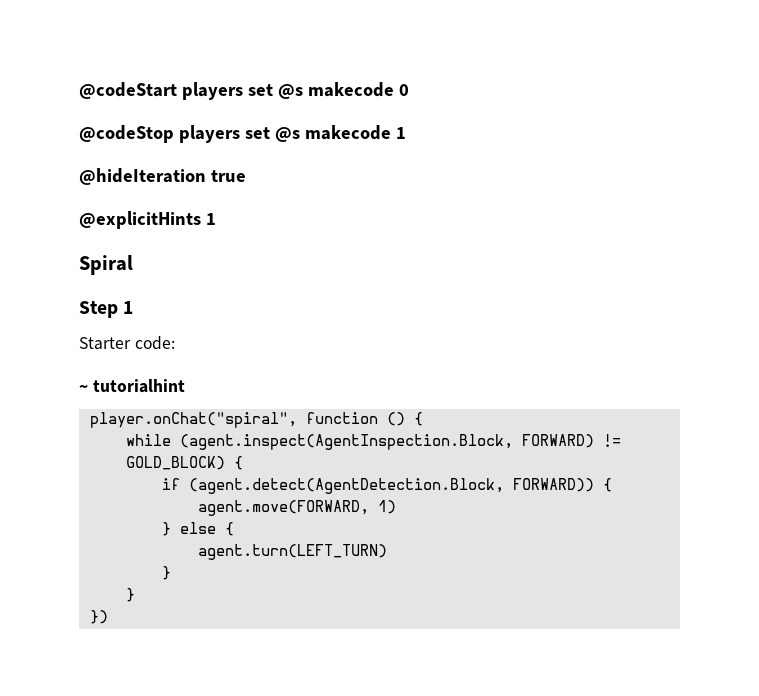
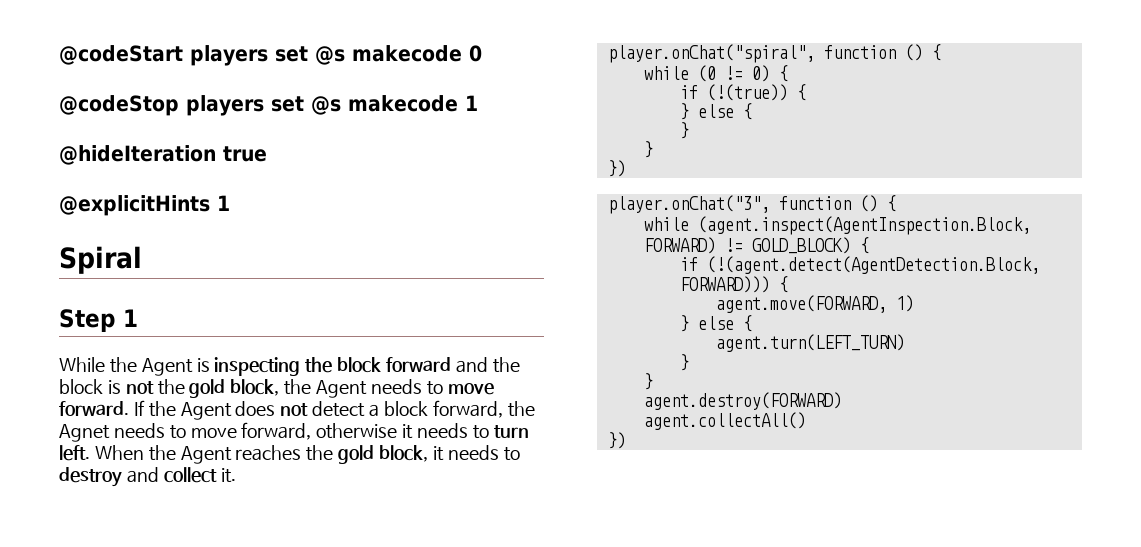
[79,336,175,350] [79,379,185,393] [89,412,297,428] Starter code: // ~ tutorialhint // player.onChat("spiral", -> [59,357,520,376] [59,379,494,398] [59,400,535,420] [59,422,529,442] [59,445,520,464] [59,467,236,487] [607,44,941,63] [643,65,788,82] [679,84,806,101] [679,103,752,120] [679,122,689,139] [643,141,653,158] [607,160,626,177] [607,195,770,214] While the Agent is inspecting the block forward and the block is not the gold block, the Agent needs to move forward. If the Agent does not detect a block forward, the Agnet needs to move forward, otherwise it needs to turn left. When the Agent reaches the gold block, it needs to destroy and collect it. // player.onChat("spiral", function () { // while (0 != 0) { // if (!(true)) { // } else { // } // } // }) // player.onChat("3",
[188,478,594,494] (agent.detect(AgentDetection.Block, FORWARD)) -> [706,256,1040,274] [679,276,770,293] (!(agent.detect(AgentDetection.Block, FORWARD)))
(135, 595) none -> [643,392,842,410] [643,412,806,430] // agent.destroy(FORWARD) // agent.collectAll()

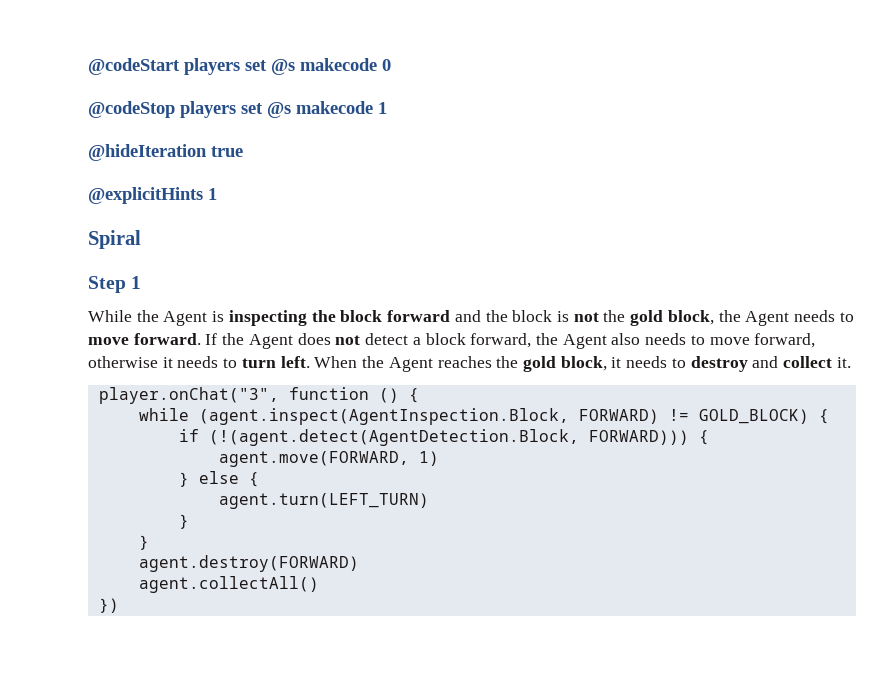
[59,424,110,442] Agnet -> [562,333,641,349] Agent also
[607,44,941,63] [643,65,788,82] [679,84,806,101] [679,103,752,120] [679,122,689,139] [643,141,653,158] [607,160,626,177] // player.onChat("spiral", function () { // while (0 != 0) { // if (!(true)) { // } else { // } // } // }) -> (851, 362) none

